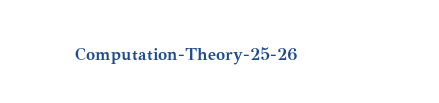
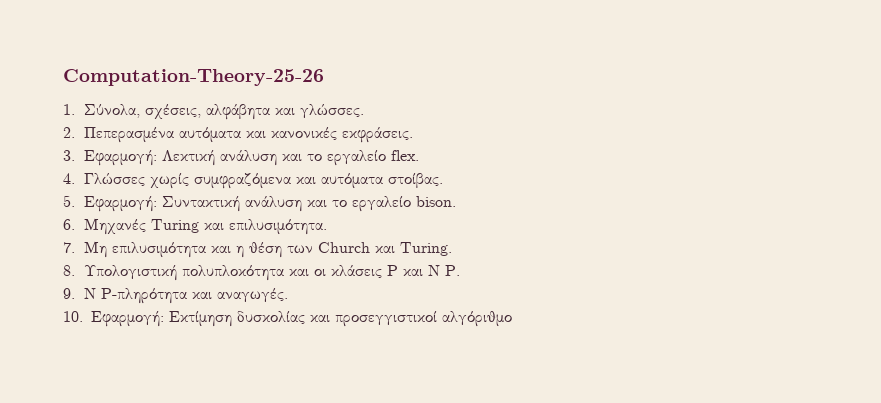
(298, 56) none -> [63,104,365,120] [63,127,414,143] [63,150,420,166] [63,173,444,189] [63,195,457,212] [63,218,328,235] [63,241,453,258] [63,265,461,281] [63,288,289,304] [63,311,512,327] // 1. Σύνολα, σχέσεις, αλφάβητα και γλώσσες. // 2. Πεπερασμένα αυτόματα και κανονικές εκφράσεις. // 3. Εφαρμογή: Λεκτική ανάλυση και το εργαλείο flex. // 4. Γλώσσες χωρίς συμφραζόμενα και αυτόματα στοίβας. // 5. Εφαρμογή: Συντακτική ανάλυση και το εργαλείο bison. // 6. Μηχανές Turing και επιλυσιμότητα. // 7. Μη επιλυσιμότητα και η θέση των Church και Turing. // 8. Υπολογιστική πολυπλοκότητα και οι κλάσεις P και N P. // 9. N P-πληρότητα και αναγωγές. // 10. Εφαρμογή: Εκτίμηση δυσκολίας και προσεγγιστικοί αλγόριθμο

